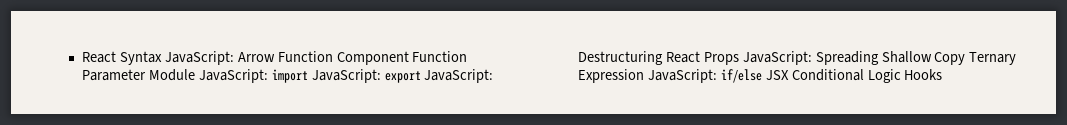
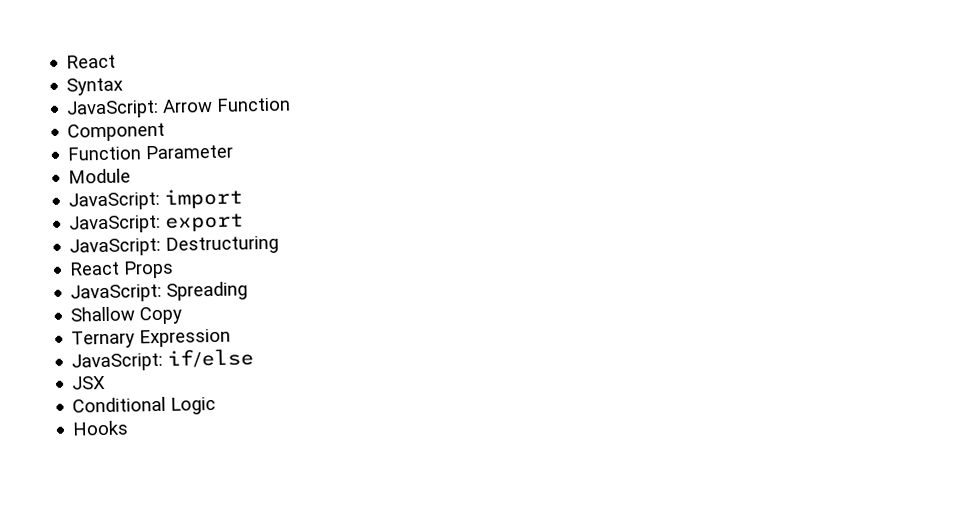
[81,51,116,63] React -> [66,54,117,69] React //
(162, 58) none -> (124, 86) //
(333, 56) none -> (292, 104) //
(409, 58) none -> (166, 132) //
(146, 75) none -> (234, 152) //
(195, 75) none -> (132, 176) //
(308, 76) none -> (244, 198) //
(421, 77) none -> (245, 222) //
(663, 58) none -> (280, 245) //
(739, 58) none -> (175, 269) //
(879, 58) none -> (249, 291) //
(966, 58) none -> (184, 315) //
(644, 76) none -> (232, 338) //
(762, 76) none -> (255, 358) //
(789, 75) none -> (107, 382) //
(901, 76) none -> (217, 405) //

